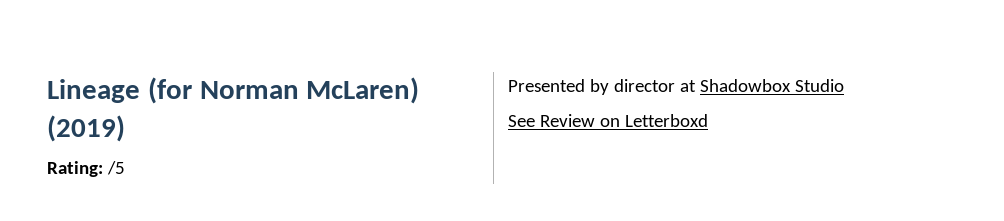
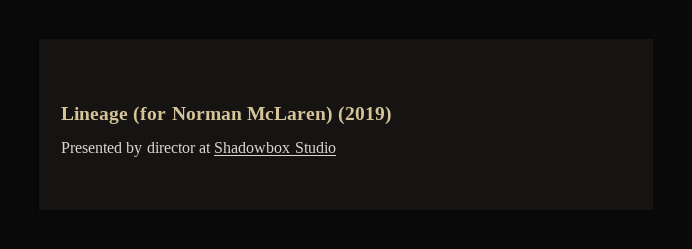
[47,161,125,177] // Rating: /5 -> (393, 115) none
[508,114,708,127] // See Review on Letterboxd -> (336, 147) none

